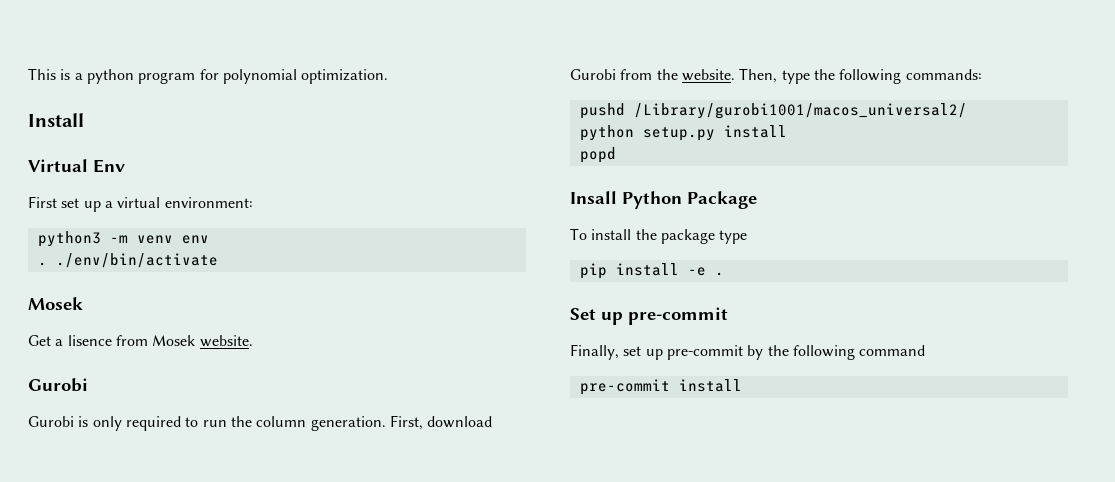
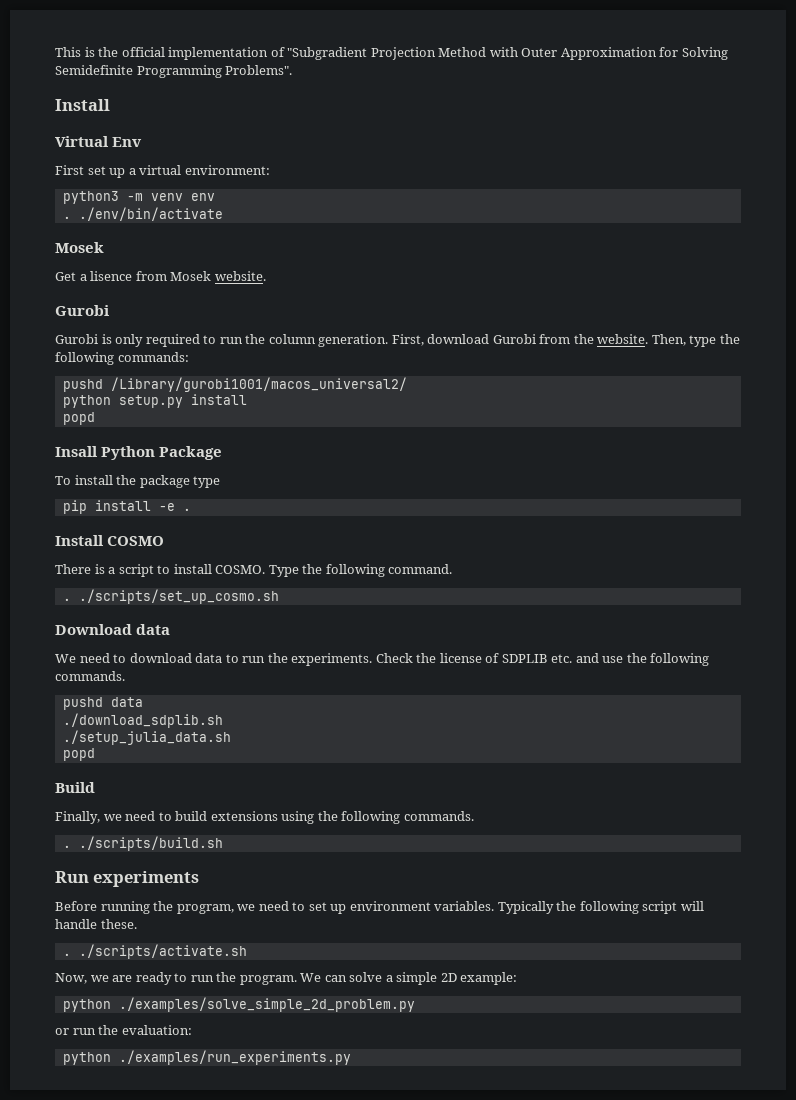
[74,69,389,84] a python program for polynomial optimization. -> [98,47,728,60] [55,65,293,78] the official implementation of "Subgradient Projection Method with Outer Approximation for Solving Semidefinite Programming Problems".
[570,307,728,325] [570,344,926,360] [579,379,742,395] Set up pre-commit // Finally, set up pre-commit by the following command // pre-commit install -> [55,535,165,546] [55,564,453,577] [62,589,279,604] [55,624,171,635] [55,653,710,666] [55,671,125,681] [62,697,143,710] [62,713,223,728] [62,730,231,745] [62,748,95,761] [55,782,95,793] [55,811,474,824] [62,836,223,851] [55,871,200,887] [55,901,704,914] [55,919,137,929] [62,944,247,959] [55,972,518,985] [62,997,415,1012] [55,1025,192,1035] [62,1050,351,1065] Install COSMO // There is a script to install COSMO. Type the following command. // . ./scripts/set_up_cosmo.sh // Download data // We need to download data to run the experiments. Check the license of SDPLIB etc. and use the following commands. // pushd data // ./download_sdplib.sh // ./setup_julia_data.sh // popd // Build // Finally, we need to build extensions using the following commands. // . ./scripts/build.sh // Run experiments // Before running the program, we need to set up environment variables. Typically the following script will handle these. // . ./scripts/activate.sh // Now, we are ready to run the program. We can solve a simple 2D example: // python ./examples/solve_simple_2d_problem.py // or run the evaluation: // python ./examples/run_experiments.py

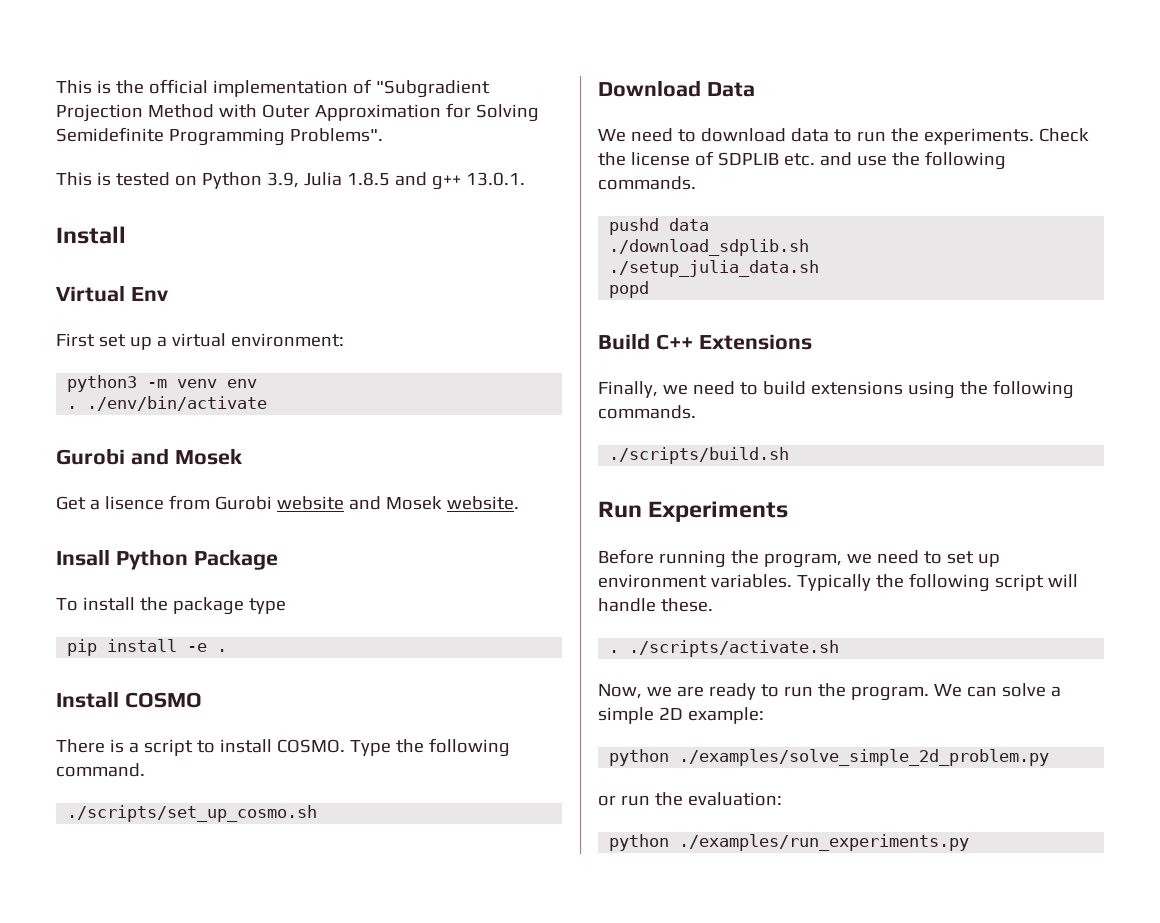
(293, 70) none -> [56,172,525,190] // This is tested on Python 3.9, Julia 1.8.5 and g++ 13.0.1.
(223, 214) none -> [56,448,169,465] Gurobi and
(167, 276) none -> [214,496,381,510] Gurobi website and
[55,305,110,316] [55,334,740,347] [55,352,189,365] [62,377,407,392] [62,394,247,408] [62,412,95,425] // Gurobi // Gurobi is only required to run the column generation. First, download Gurobi from the website. Then, type the following commands: // pushd /Library/gurobi1001/macos_universal2/ // python setup.py install // popd -> (519, 503) none
[62,598,71,601] . -> (145, 770) none
[136,624,171,635] data -> [706,82,755,97] Data
(95, 787) none -> [655,334,812,350] C++ Extensions
[62,845,71,848] . -> (696, 412) none
[93,871,200,887] experiments -> [648,501,789,522] Experiments

